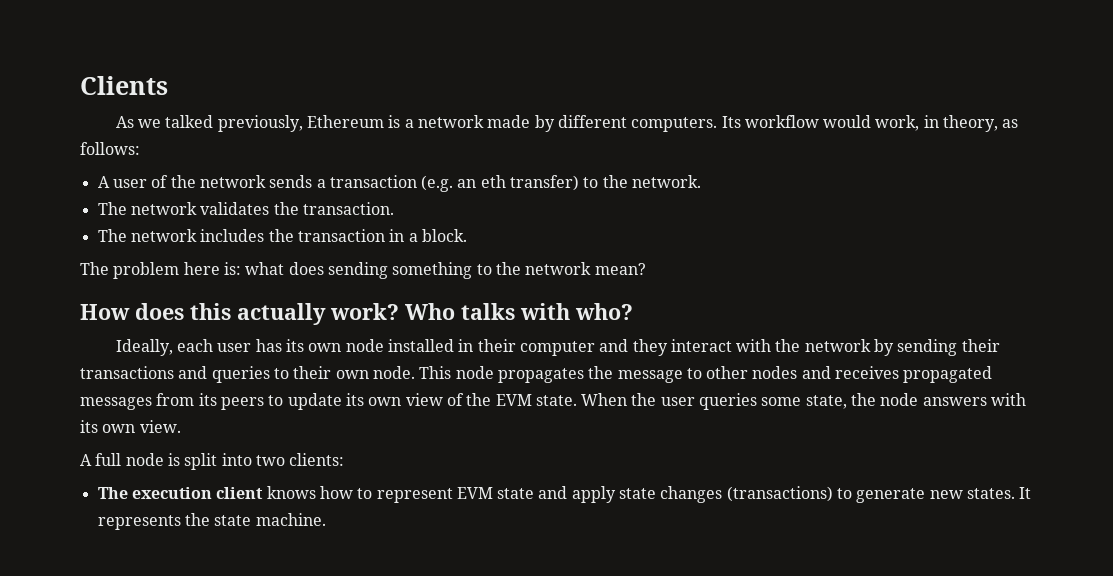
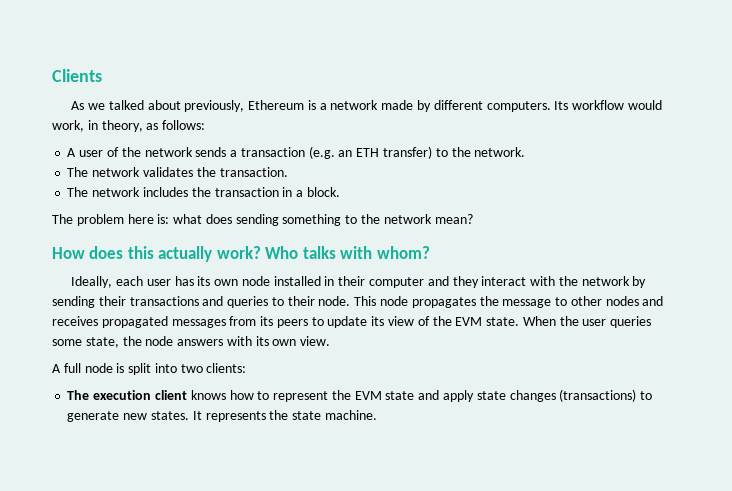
(214, 121) none -> [147,100,181,110] about
[480,175,506,188] eth -> [356,148,380,157] ETH
[575,303,633,320] who? -> [376,246,430,259] whom?
[335,370,369,379] own -> (315, 301) none
[368,397,402,406] own -> (385, 321) none
(453, 495) none -> [331,390,351,400] the

